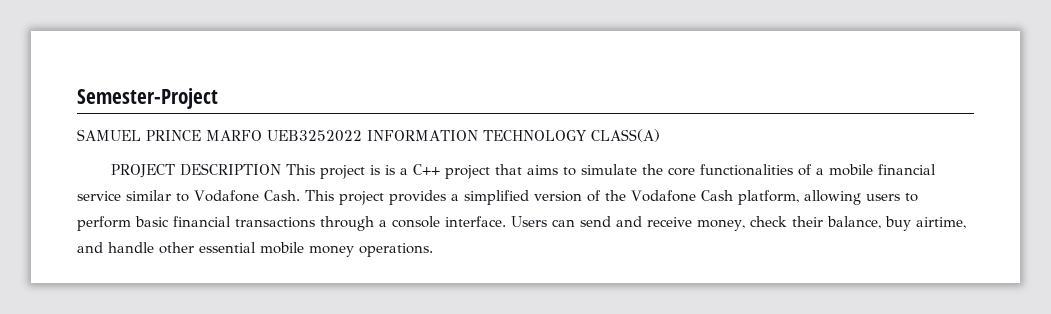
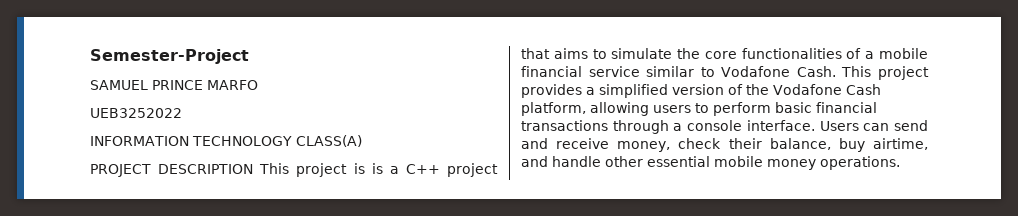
(262, 135) none -> (258, 85) //
(362, 136) none -> (182, 113) //

